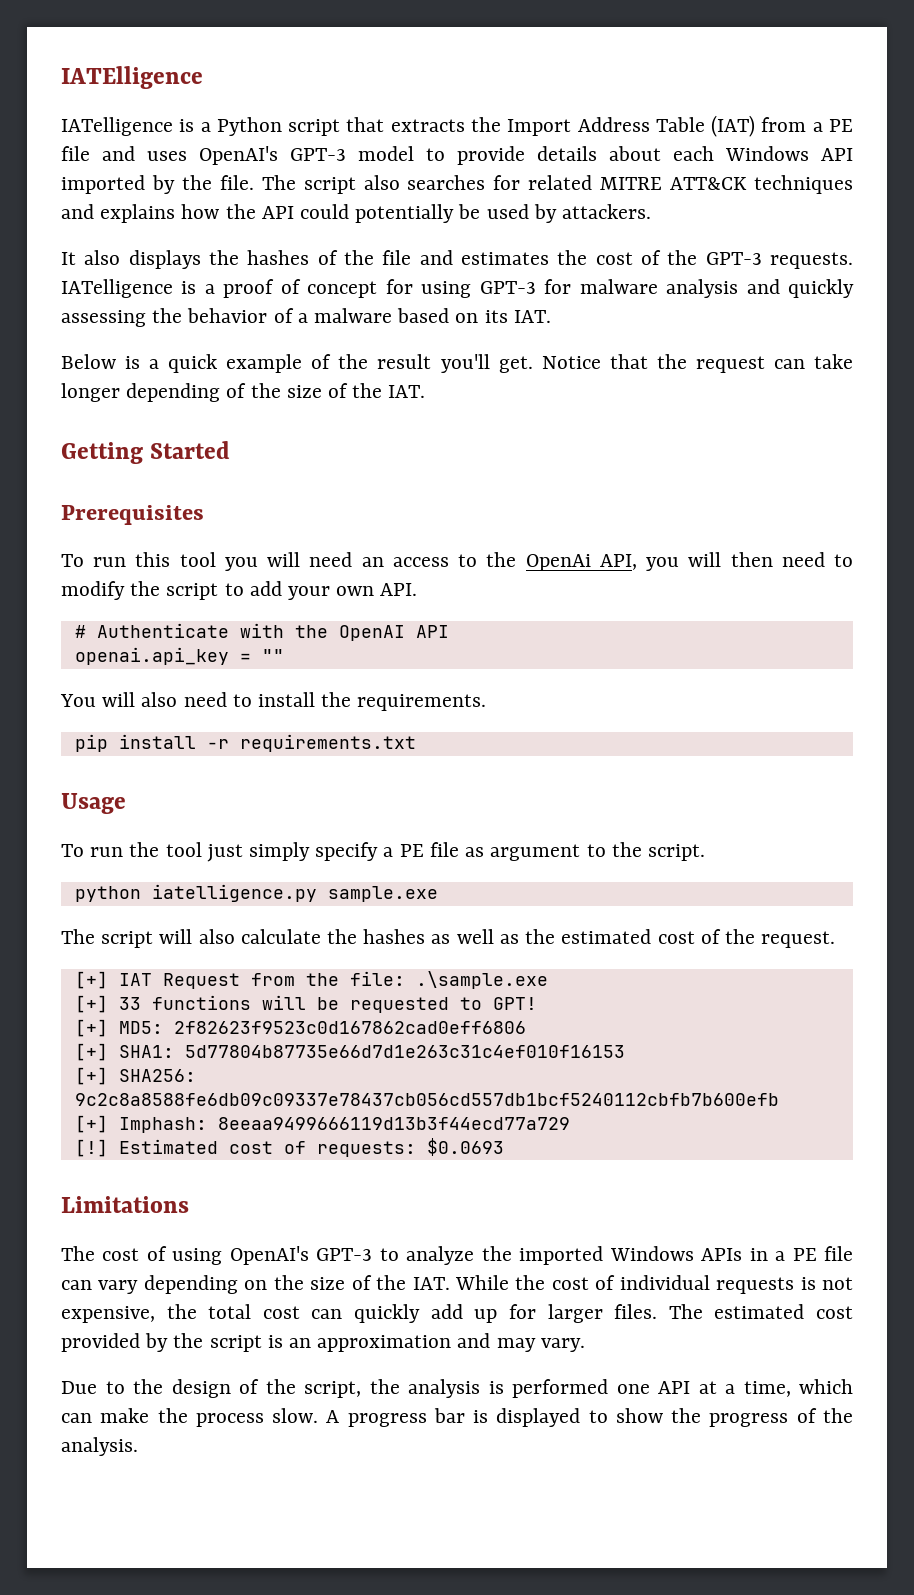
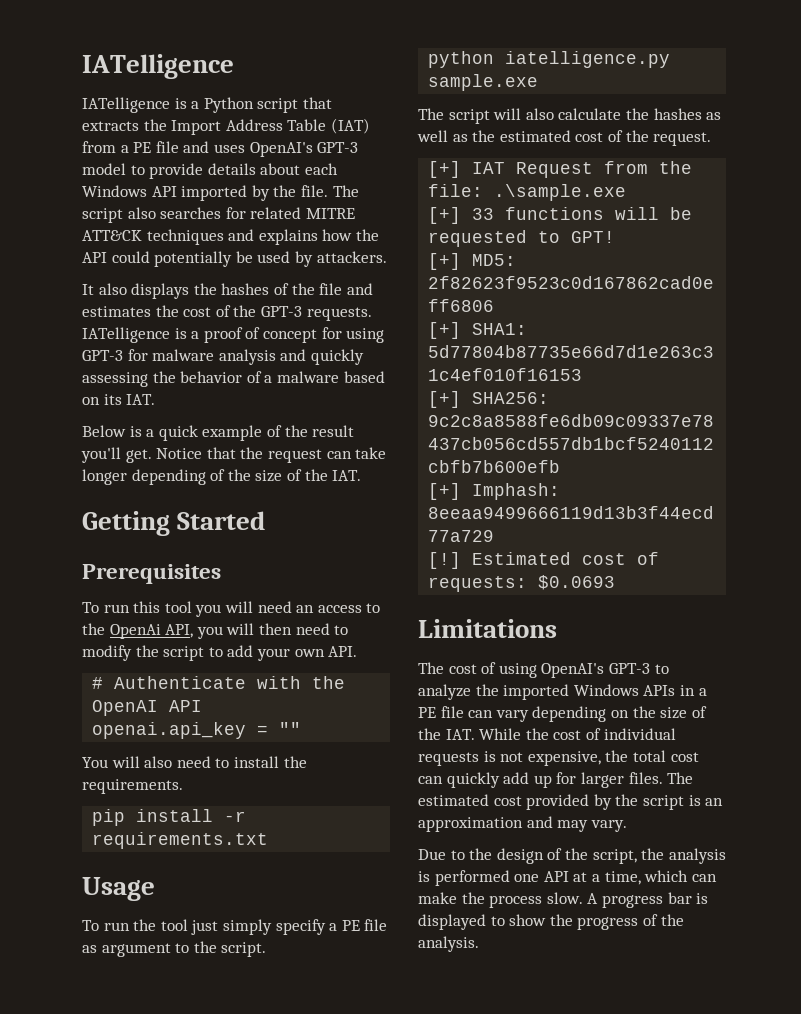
[61,66,203,89] IATElligence -> [82,54,234,79] IATelligence

